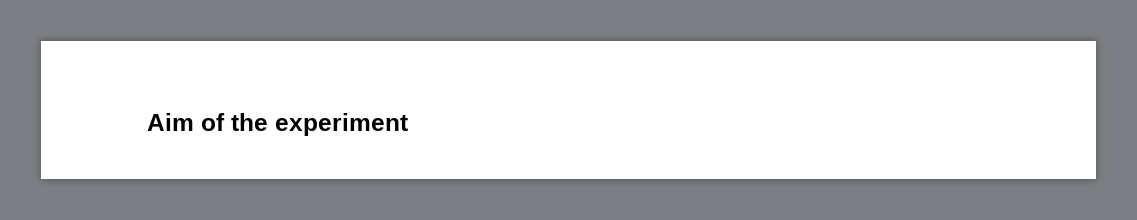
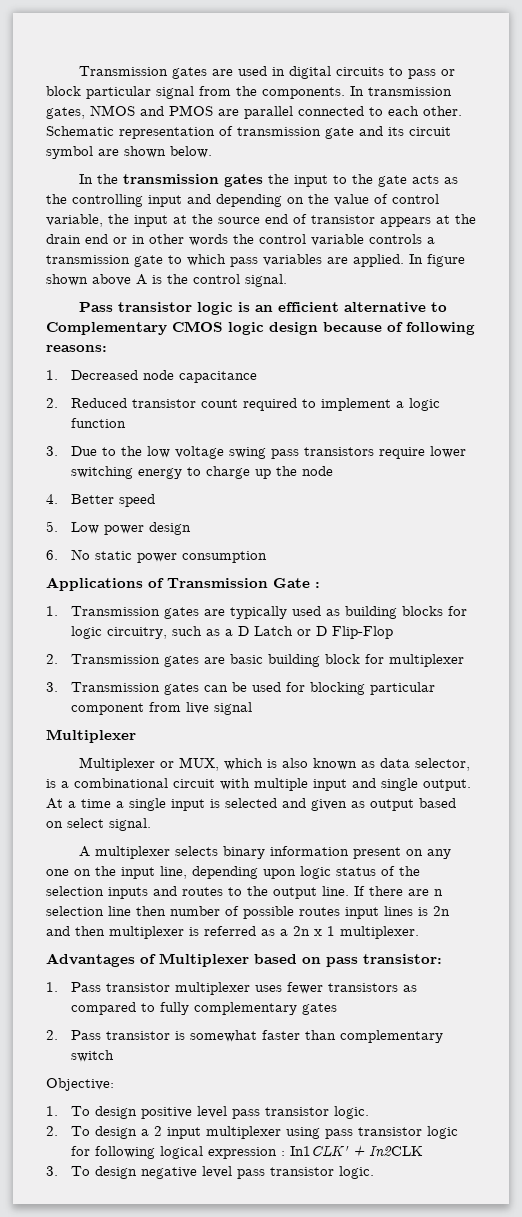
[147,113,408,136] Aim of the experiment -> [79,66,456,79] [46,86,452,99] [46,105,462,119] [46,126,451,139] [46,146,212,159] [79,174,459,187] [46,194,439,207] [46,214,476,227] [46,234,435,246] [46,254,465,267] [46,274,287,287] [79,302,448,315] [46,321,475,335] [46,345,107,352] [46,370,257,383] [46,398,440,411] [70,418,126,428] [46,446,466,459] [70,466,333,479] [46,494,155,507] [46,521,191,535] [46,549,267,563] [46,577,320,591] [46,606,467,619] [70,626,393,639] [46,654,464,667] [46,682,435,695] [70,702,252,715] [46,729,136,743] [79,757,471,771] [46,778,471,791] [46,798,456,811] [46,818,151,831] [79,846,452,859] [46,866,420,879] [46,886,443,899] [46,906,450,919] [46,926,419,939] [46,953,442,967] [46,982,417,995] [70,1002,337,1015] [46,1030,443,1043] [70,1050,114,1062] [46,1078,114,1091] [46,1106,369,1119] [46,1126,458,1139] [70,1145,423,1159] [46,1166,374,1179] Transmission gates are used in digital circuits to pass or block particular signal from the components. In transmission gates, NMOS and PMOS are parallel connected to each other. Schematic representation of transmission gate and its circuit symbol are shown below. // In the transmission gates the input to the gate acts as the controlling input and depending on the value of control variable, the input at the source end of transistor appears at the drain end or in other words the control variable controls a transmission gate to which pass variables are applied. In figure shown above A is the control signal. // Pass transistor logic is an efficient alternative to Complementary CMOS logic design because of following reasons: // 1. Decreased node capacitance // 2. Reduced transistor count required to implement a logic function // 3. Due to the low voltage swing pass transistors require lower switching energy to charge up the node // 4. Better speed // 5. Low power design // 6. No static power consumption // Applications of Transmission Gate : // 1. Transmission gates are typically used as building blocks for logic circuitry, such as a D Latch or D Flip-Flop // 2. Transmission gates are basic building block for multiplexer // 3. Transmission gates can be used for blocking particular component from live signal // Multiplexer // Multiplexer or MUX, which is also known as data selector, is a combinational circuit with multiple input and single output. At a time a single input is selected and given as output based on select signal. // A multiplexer selects binary information present on any one on the input line, depending upon logic status of the selection inputs and routes to the output line. If there are n selection line then number of possible routes input lines is 2n and then multiplexer is referred as a 2n x 1 multiplexer. // Advantages of Multiplexer based on pass transistor: // 1. Pass transistor multiplexer uses fewer transistors as compared to fully complementary gates // 2. Pass transistor is somewhat faster than complementary switch // Objective: // 1. To design positive level pass transistor logic. // 2. To design a 2 input multiplexer using pass transistor logic for following logical expression : In1CLK' + In2CLK // 3. To design negative level pass transistor logic.

